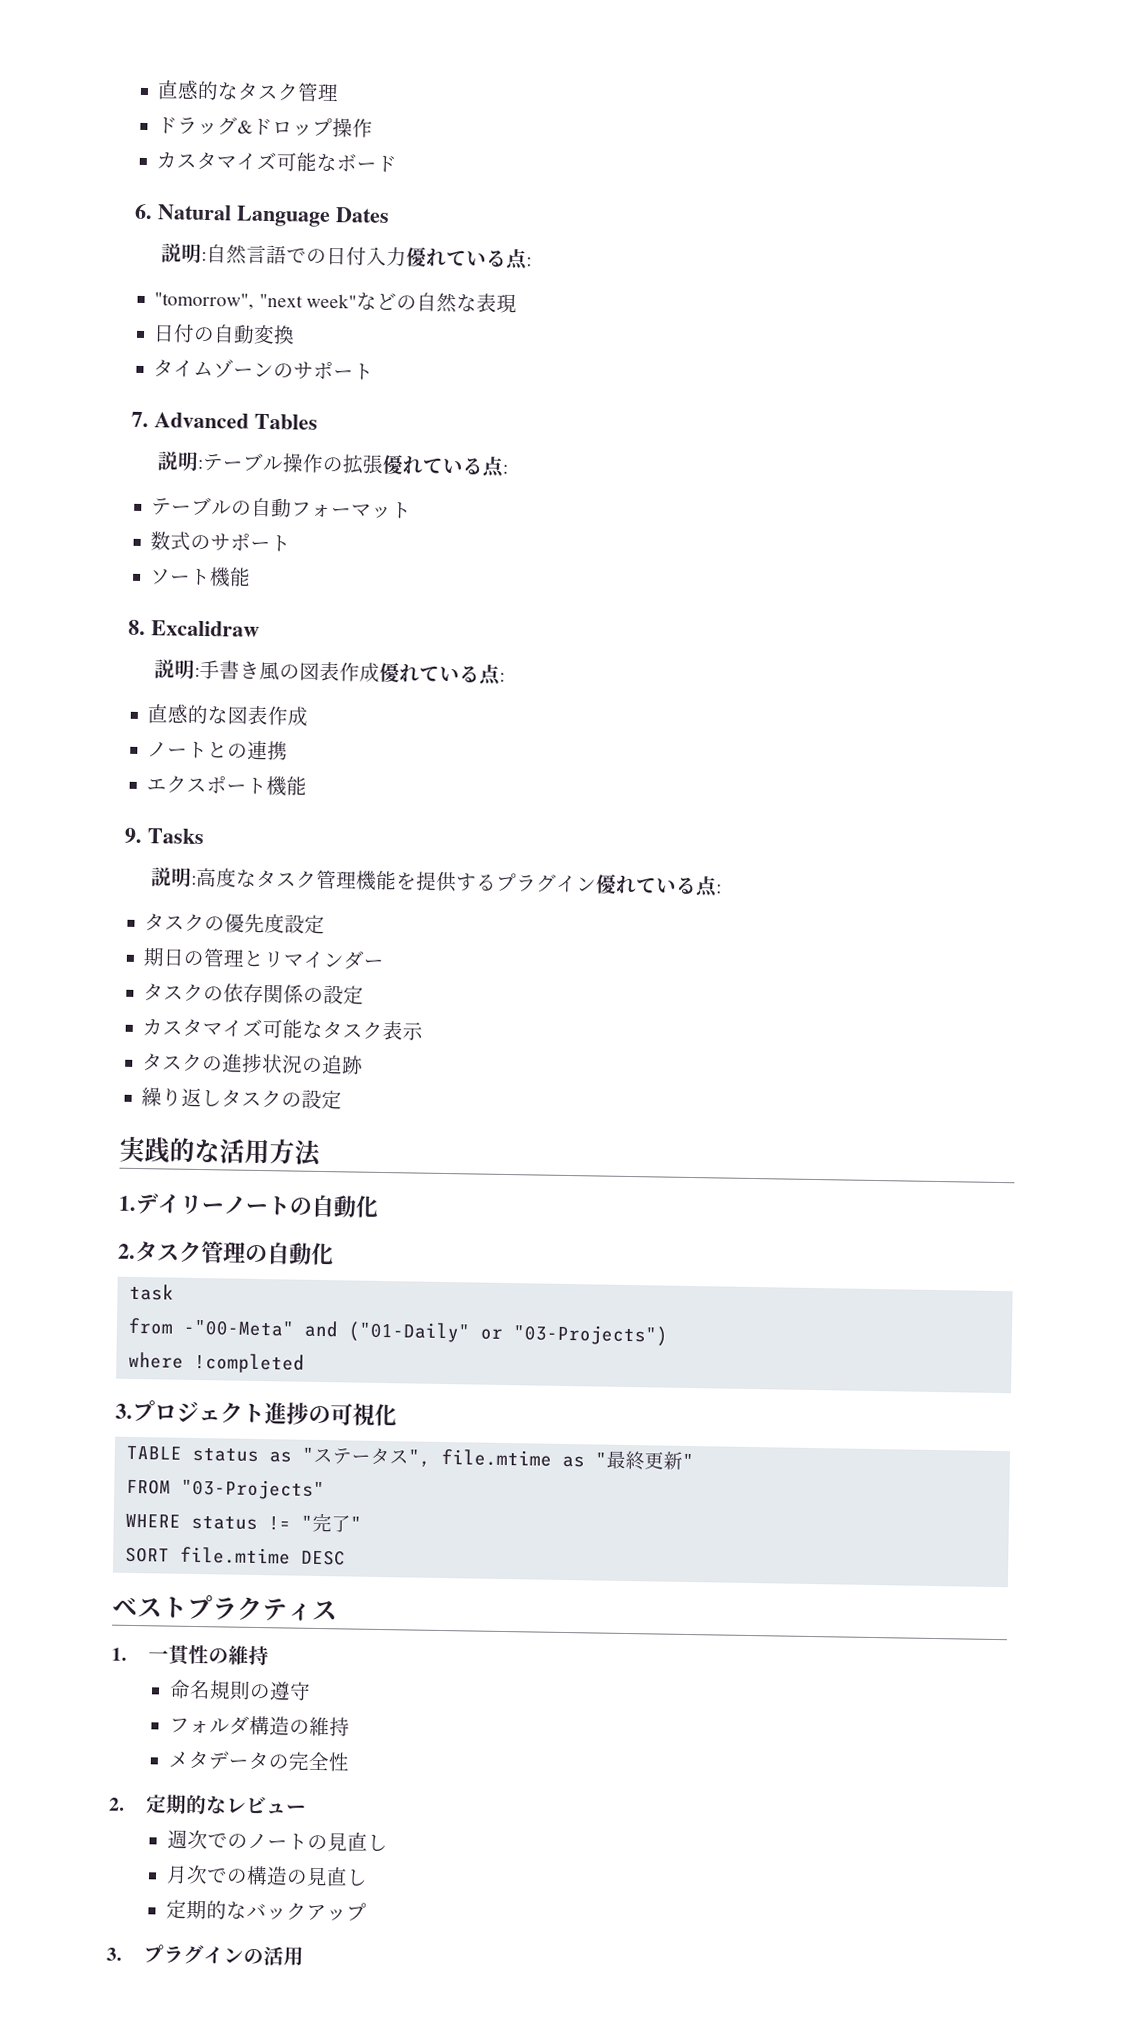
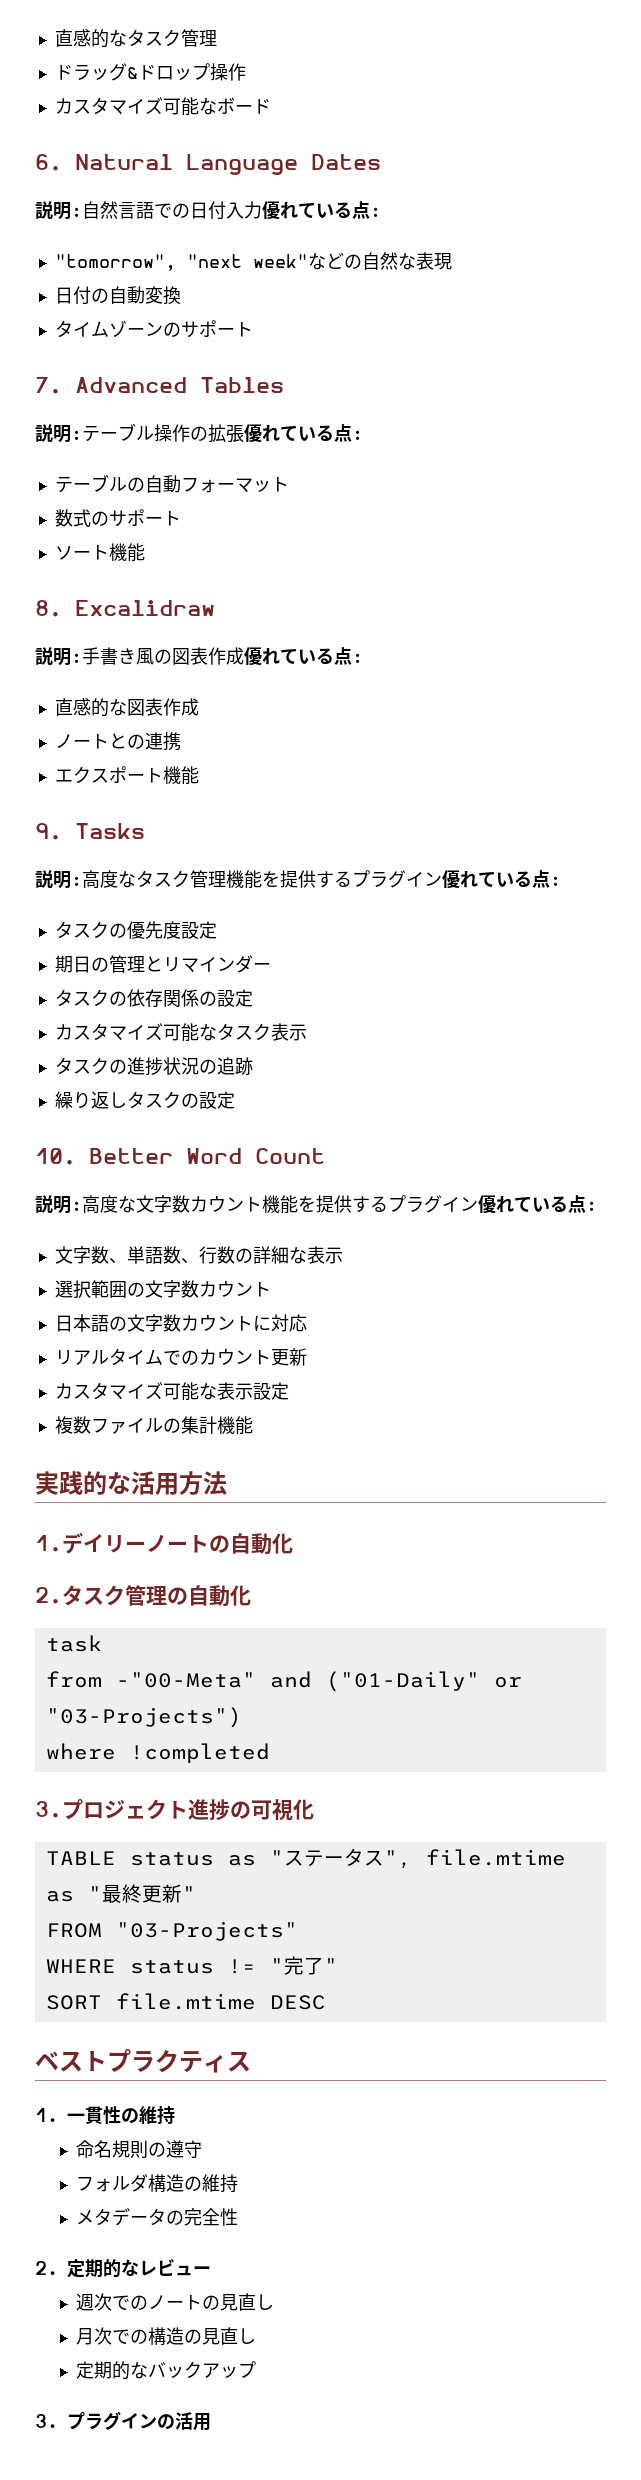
(343, 1099) none -> [35,1148,325,1165] [35,1195,597,1214] [54,1246,343,1264] [54,1280,271,1299] [54,1314,307,1332] [54,1348,307,1366] [54,1382,289,1401] [54,1416,253,1435] // 10. Better Word Count // 説明:高度な文字数カウント機能を提供するプラグイン優れている点: // 文字数、単語数、行数の詳細な表示 // 選択範囲の文字数カウント // 日本語の文字数カウントに対応 // リアルタイムでのカウント更新 // カスタマイズ可能な表示設定 // 複数ファイルの集計機能

